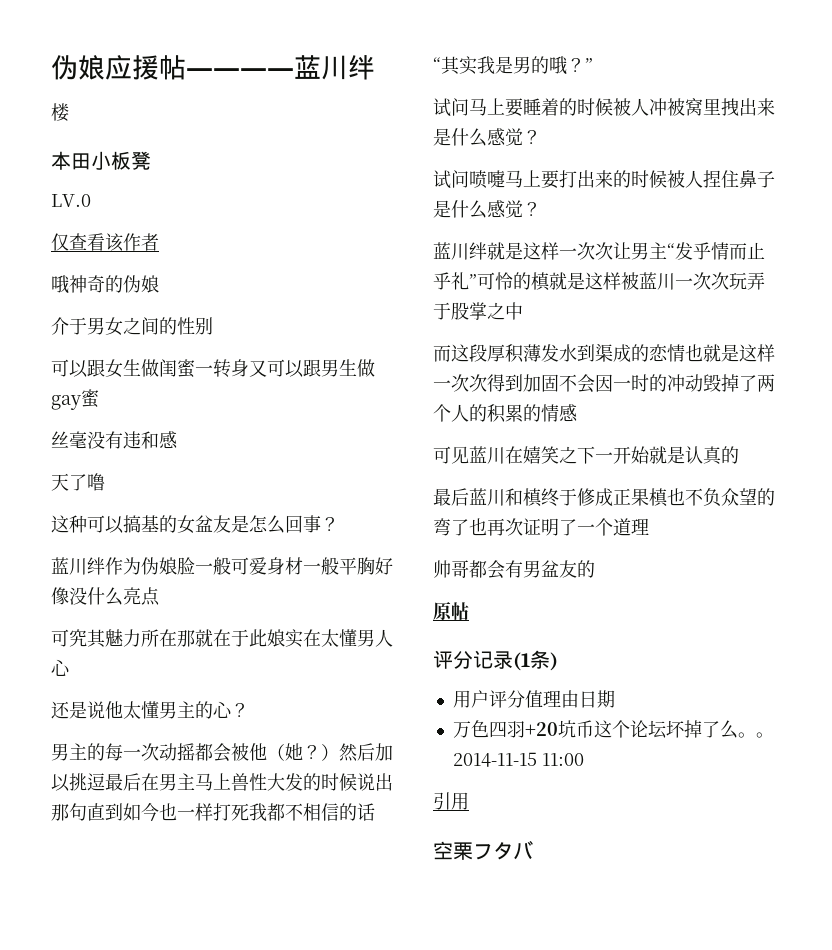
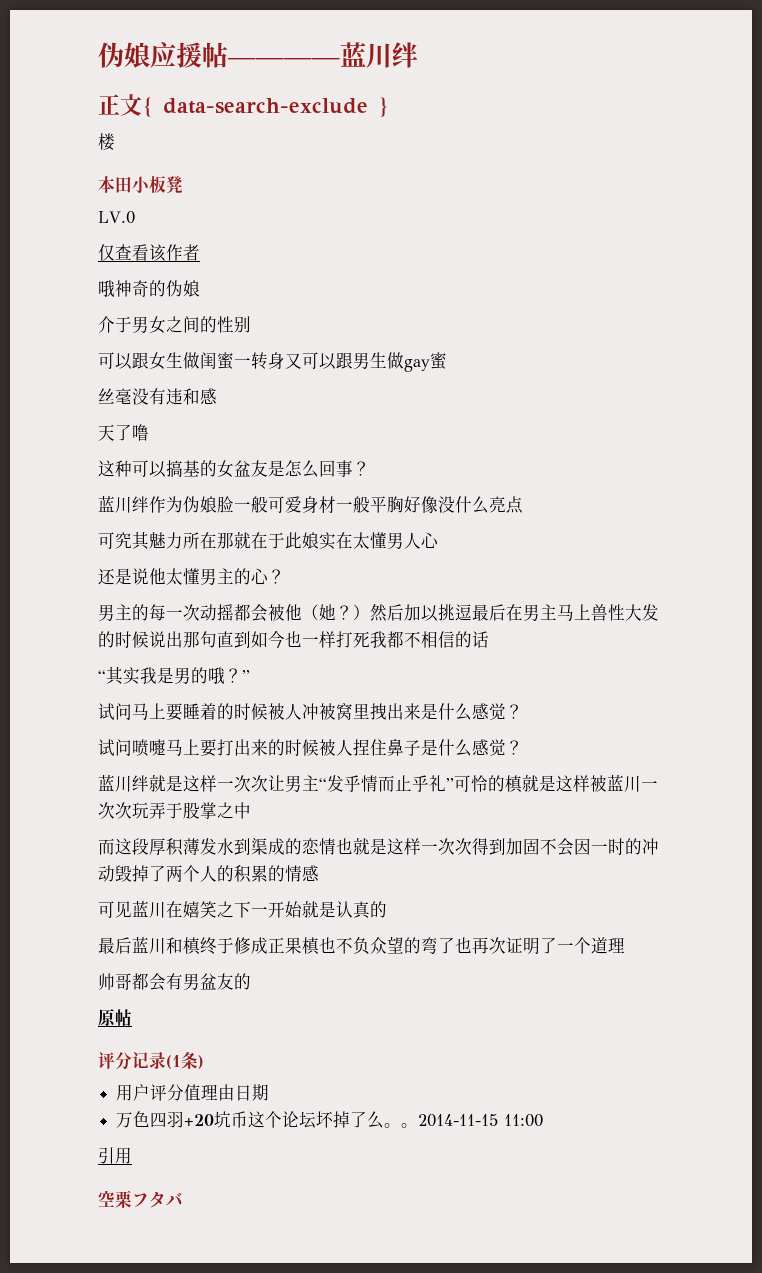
(375, 67) none -> [98,94,389,117] // 正文{ data-search-exclude }

